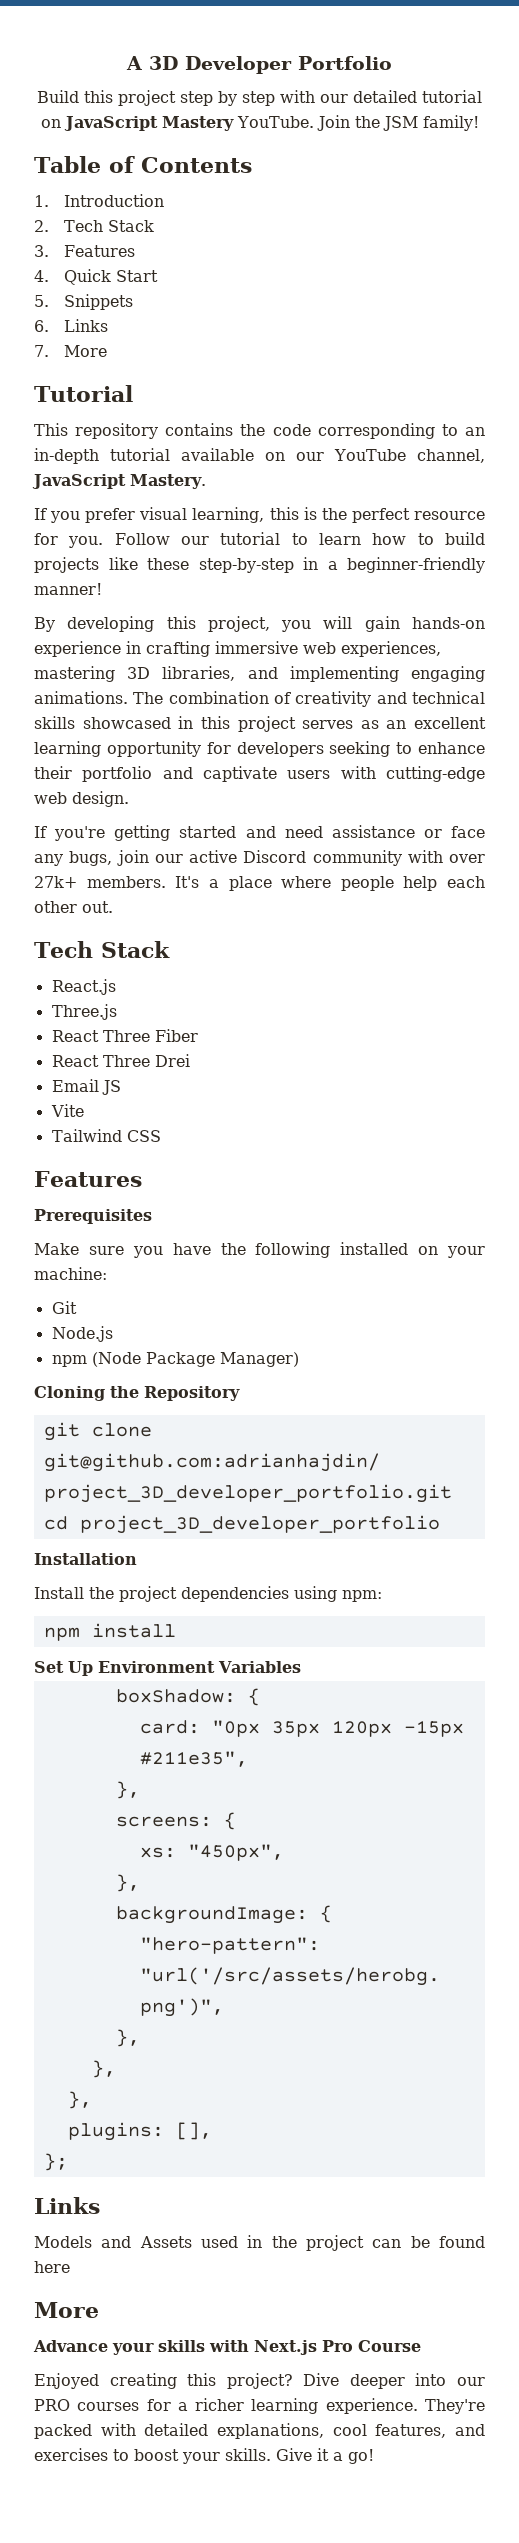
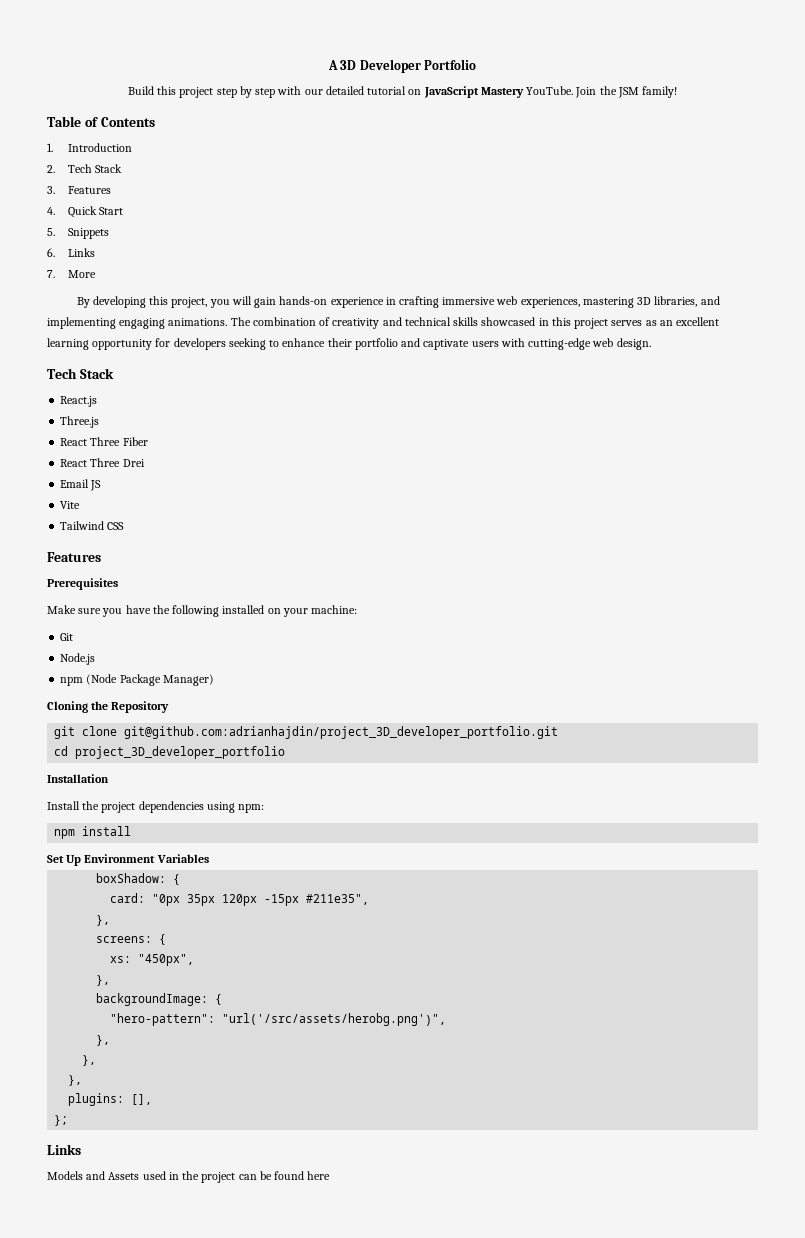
[34,385,133,402] [34,423,486,439] [34,448,486,464] [32,474,206,489] [34,507,485,523] [34,532,486,548] [34,557,485,573] [34,583,102,595] // Tutorial // This repository contains the code corresponding to an in-depth tutorial available on our YouTube channel, JavaScript Mastery. // If you prefer visual learning, this is the perfect resource for you. Follow our tutorial to learn how to build projects like these step-by-step in a beginner-friendly manner! -> (96, 274) none
[34,825,485,841] [34,850,485,866] [34,876,485,891] [34,901,113,913] // If you're getting started and need assistance or face any bugs, join our active Discord community with over 27k+ members. It's a place where people help each other out. -> (651, 344) none
[34,2302,99,2318] [33,2340,421,2355] [34,2373,485,2389] [34,2398,485,2414] [34,2423,486,2439] [34,2448,374,2464] // More // Advance your skills with Next.js Pro Course // Enjoyed creating this project? Dive deeper into our PRO courses for a richer learning experience. They're packed with detailed explanations, cool features, and exercises to boost your skills. Give it a go! -> (331, 1175) none

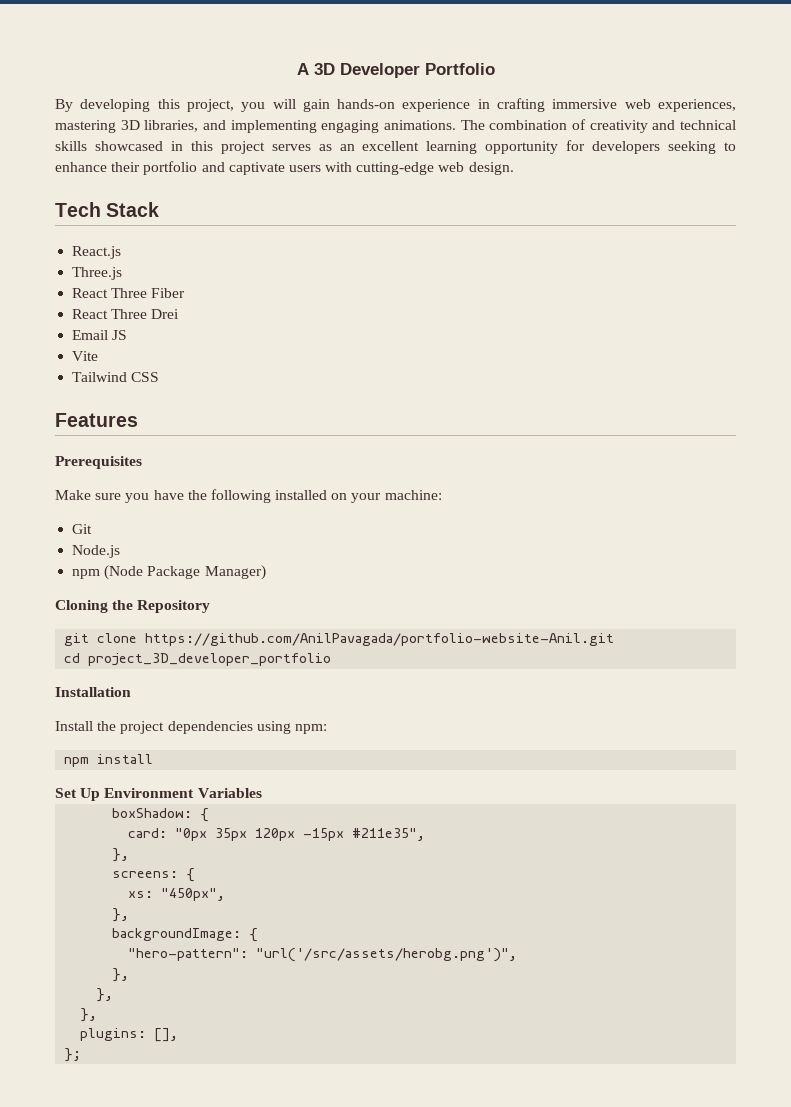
[127,86,678,98] [47,116,155,127] [47,143,132,152] [47,164,122,173] [47,186,111,194] [47,206,123,218] [47,228,109,239] [47,248,95,257] [47,270,96,278] // Build this project step by step with our detailed tutorial on JavaScript Mastery YouTube. Join the JSM family! // Table of Contents // 1. Introduction // 2. Tech Stack // 3. Features // 4. Quick Start // 5. Snippets // 6. Links // 7. More -> (495, 69) none
[124,726,559,739] git@github.com:adrianhajdin/project_3D_developer_portfolio.git -> [145,633,615,646] https://github.com/AnilPavagada/portfolio-website-Anil.git
[47,1144,81,1155] [47,1171,331,1183] // Links // Models and Assets used in the project can be found here -> (82, 1055) none

